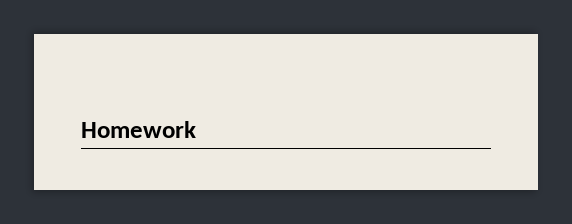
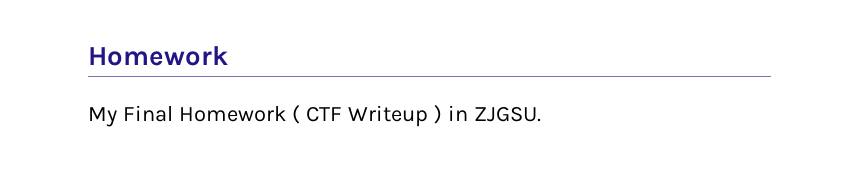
[81,121,196,138] Homework -> [88,46,228,66] [88,105,541,127] Homework // My Final Homework ( CTF Writeup ) in ZJGSU.

